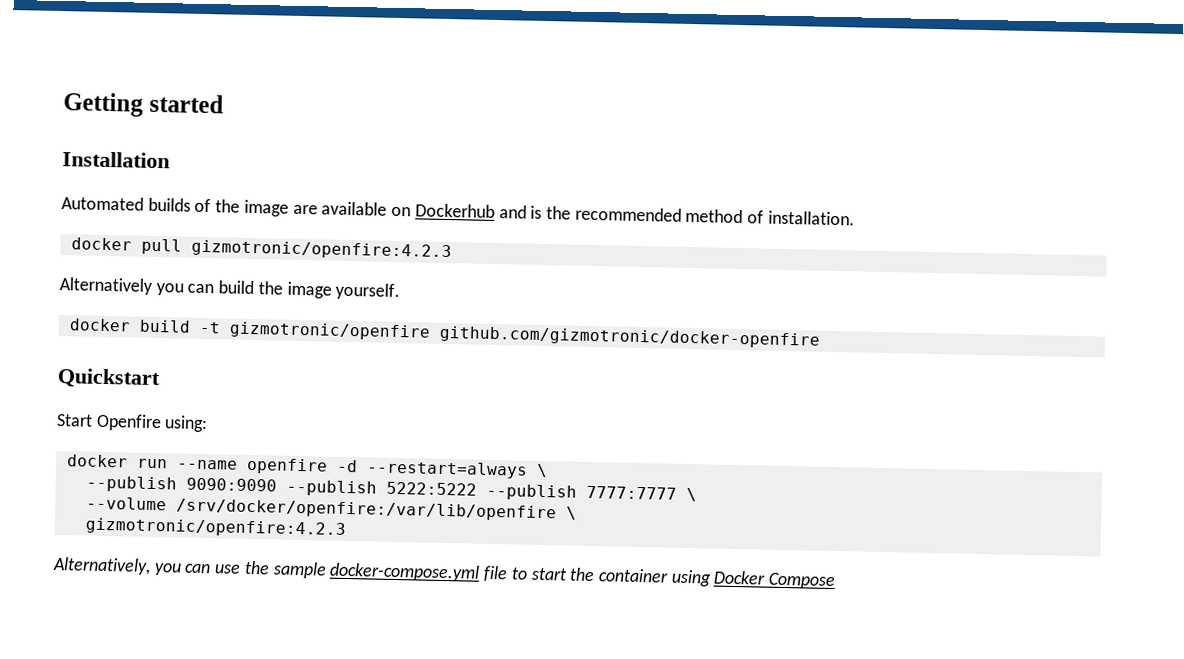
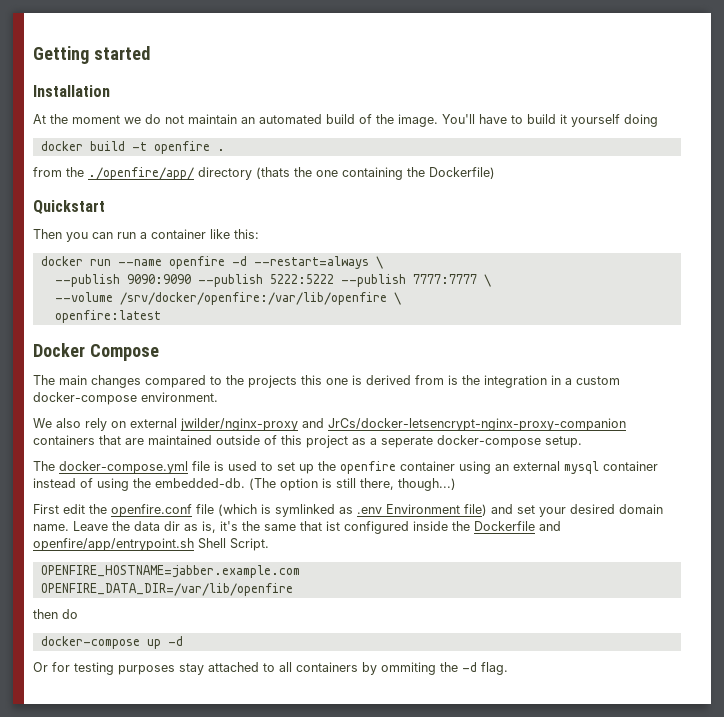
[61,196,855,226] [70,237,452,261] [59,277,401,301] [68,318,820,349] [57,368,161,390] [56,413,209,433] Automated builds of the image are available on Dockerhub and is the recommended method of installation. // docker pull gizmotronic/openfire:4.2.3 // Alternatively you can build the image yourself. // docker build -t gizmotronic/openfire github.com/gizmotronic/docker-openfire // Quickstart // Start Openfire using: -> [33,114,658,127] [40,141,225,154] [33,167,495,180] [33,200,105,214] [33,229,259,242] At the moment we do not maintain an automated build of the image. You'll have to build it yourself doing // docker build -t openfire . // from the ./openfire/app/ directory (thats the one containing the Dockerfile) // Quickstart // Then you can run a container like this:
[84,517,346,538] [52,556,837,590] gizmotronic/openfire:4.2.3 // Alternatively, you can use the sample docker-compose.yml file to start the container using Docker Compose -> [54,310,161,323] [33,343,159,361] [33,375,620,388] [33,392,218,405] [33,418,626,431] [33,435,582,448] [33,461,658,474] [33,478,456,491] [33,504,663,517] [33,521,561,534] [33,538,269,551] [40,565,300,578] [40,583,293,596] [33,609,78,619] [40,636,183,649] [33,662,508,675] openfire:latest // Docker Compose // The main changes compared to the projects this one is derived from is the integration in a custom docker-compose environment. // We also rely on external jwilder/nginx-proxy and JrCs/docker-letsencrypt-nginx-proxy-companion containers that are maintained outside of this project as a seperate docker-compose setup. // The docker-compose.yml file is used to set up the openfire container using an external mysql container instead of using the embedded-db. (The option is still there, though...) // First edit the openfire.conf file (which is symlinked as .env Environment file) and set your desired domain name. Leave the data dir as is, it's the same that ist configured inside the Dockerfile and openfire/app/entrypoint.sh Shell Script. // OPENFIRE_HOSTNAME=jabber.example.com // OPENFIRE_DATA_DIR=/var/lib/openfire // then do // docker-compose up -d // Or for testing purposes stay attached to all containers by ommiting the -d flag.

